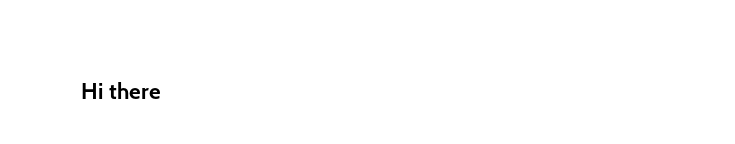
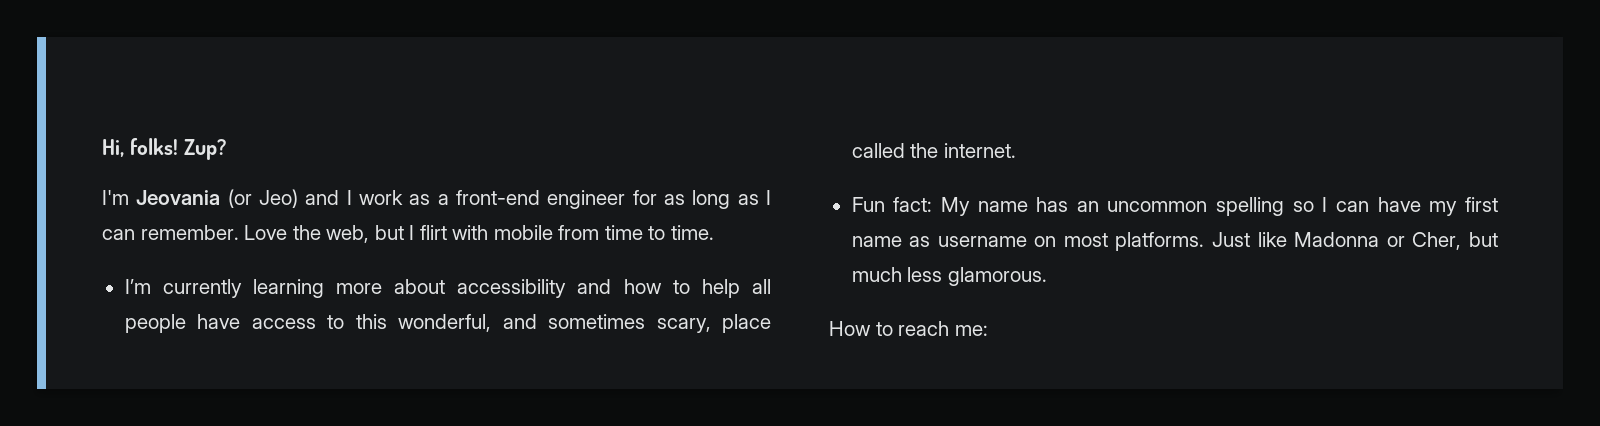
[81,82,162,99] Hi there -> [102,138,226,160] [102,189,772,209] [102,225,714,243] [124,279,771,298] [124,314,771,333] [851,143,1016,158] [851,197,1498,216] [851,232,1498,251] [851,267,1047,286] [829,321,988,336] Hi, folks! Zup? // I'm Jeovania (or Jeo) and I work as a front-end engineer for as long as I can remember. Love the web, but I flirt with mobile from time to time. // I’m currently learning more about accessibility and how to help all people have access to this wonderful, and sometimes scary, place called the internet. // Fun fact: My name has an uncommon spelling so I can have my first name as username on most platforms. Just like Madonna or Cher, but much less glamorous. // How to reach me:

